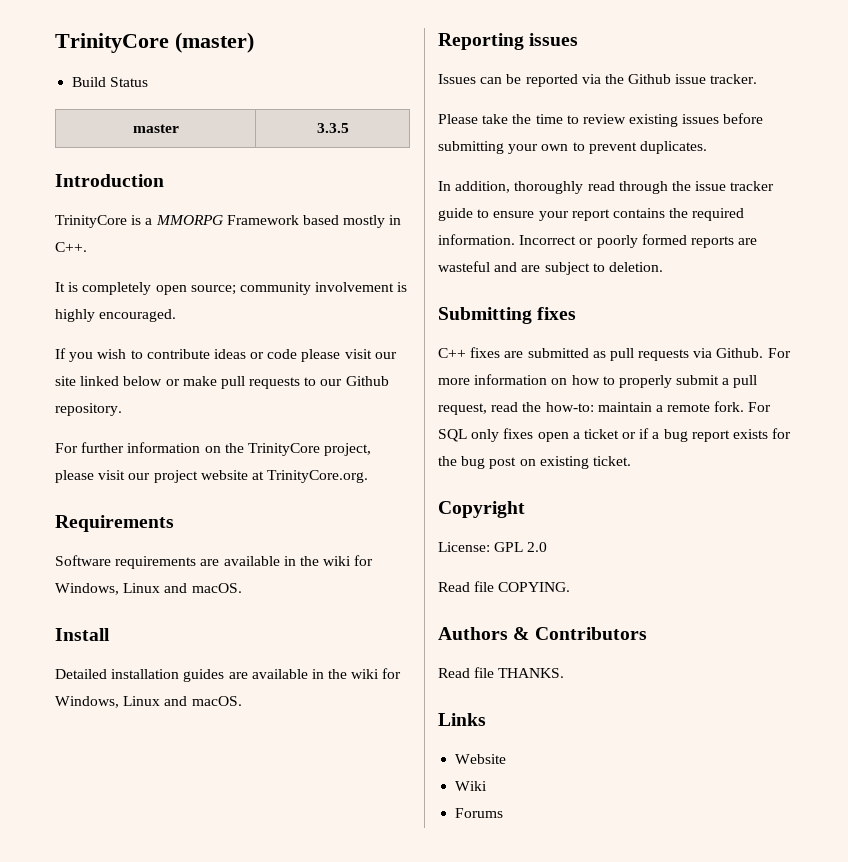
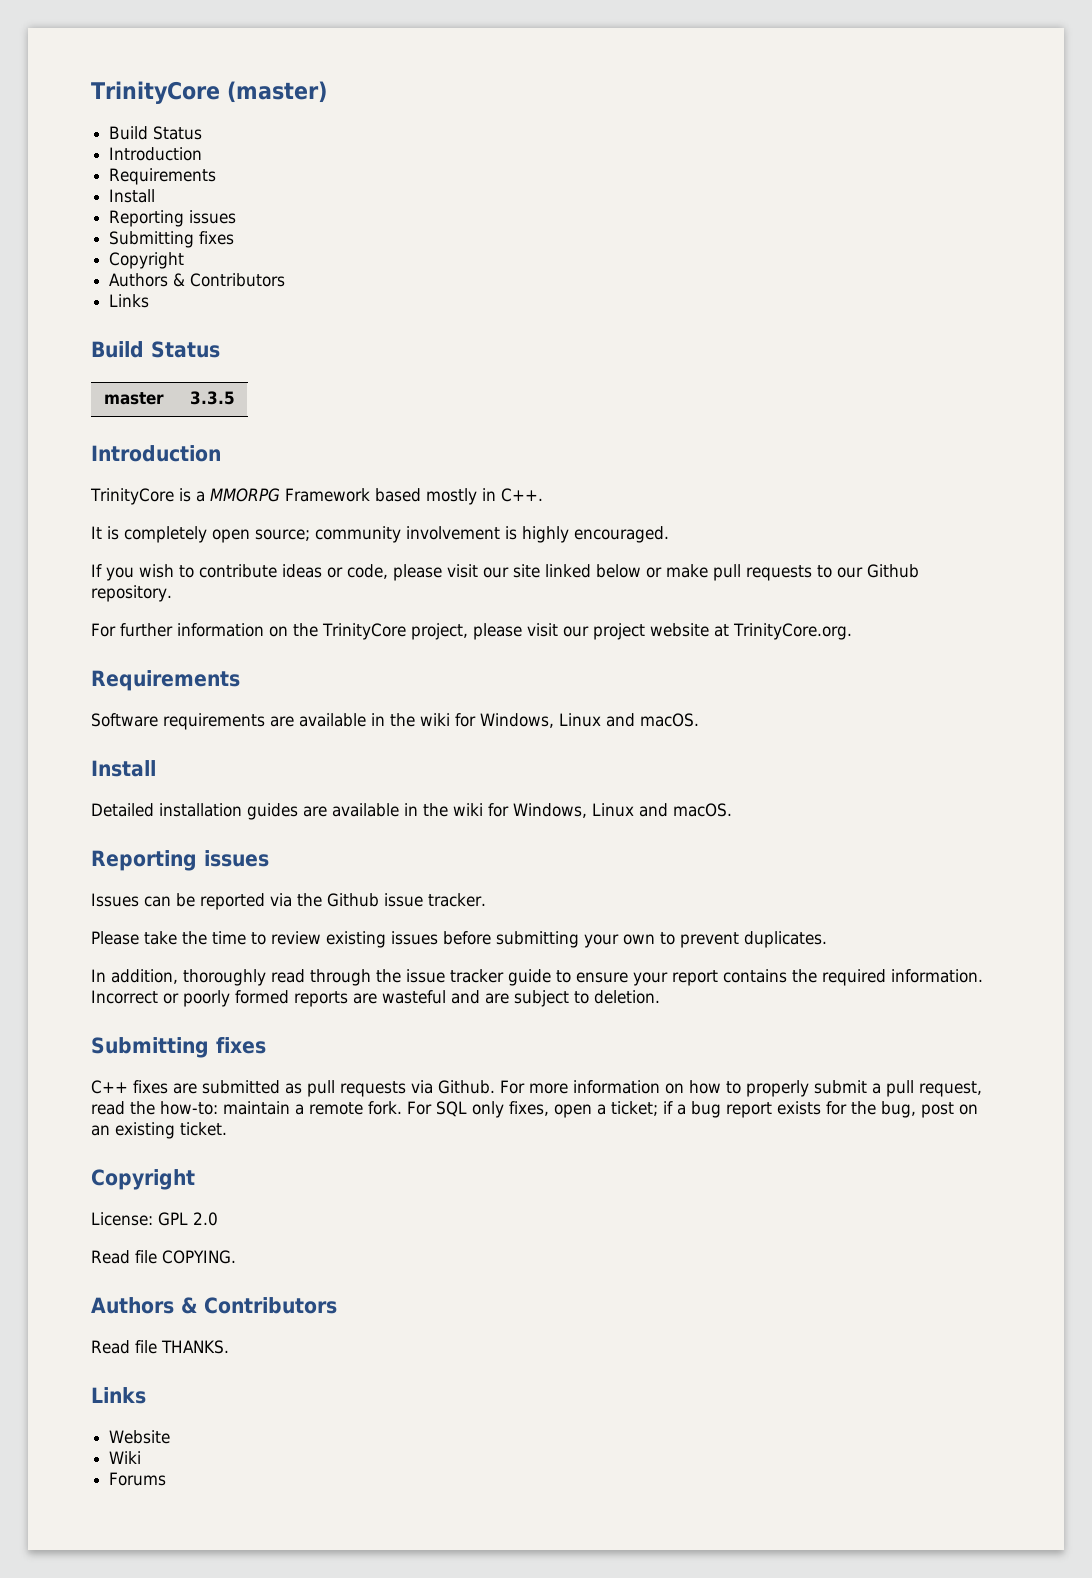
(149, 82) none -> [109,147,203,161] [109,168,217,185] [109,189,156,203] [109,210,237,227] [109,231,235,248] [109,252,185,269] [109,273,286,287] [109,294,150,308] [91,341,220,358] // Introduction // Requirements // Install // Reporting issues // Submitting fixes // Copyright // Authors & Contributors // Links // Build Status
[267,349,298,359] code -> [347,564,388,579] code,
[503,428,534,439] fixes -> [509,1101,549,1116] fixes,
[583,429,637,439] ticket or -> [611,1101,658,1116] ticket;
[461,456,486,469] bug -> [881,1101,916,1118] bug,
(536, 462) none -> [91,1125,110,1136] an

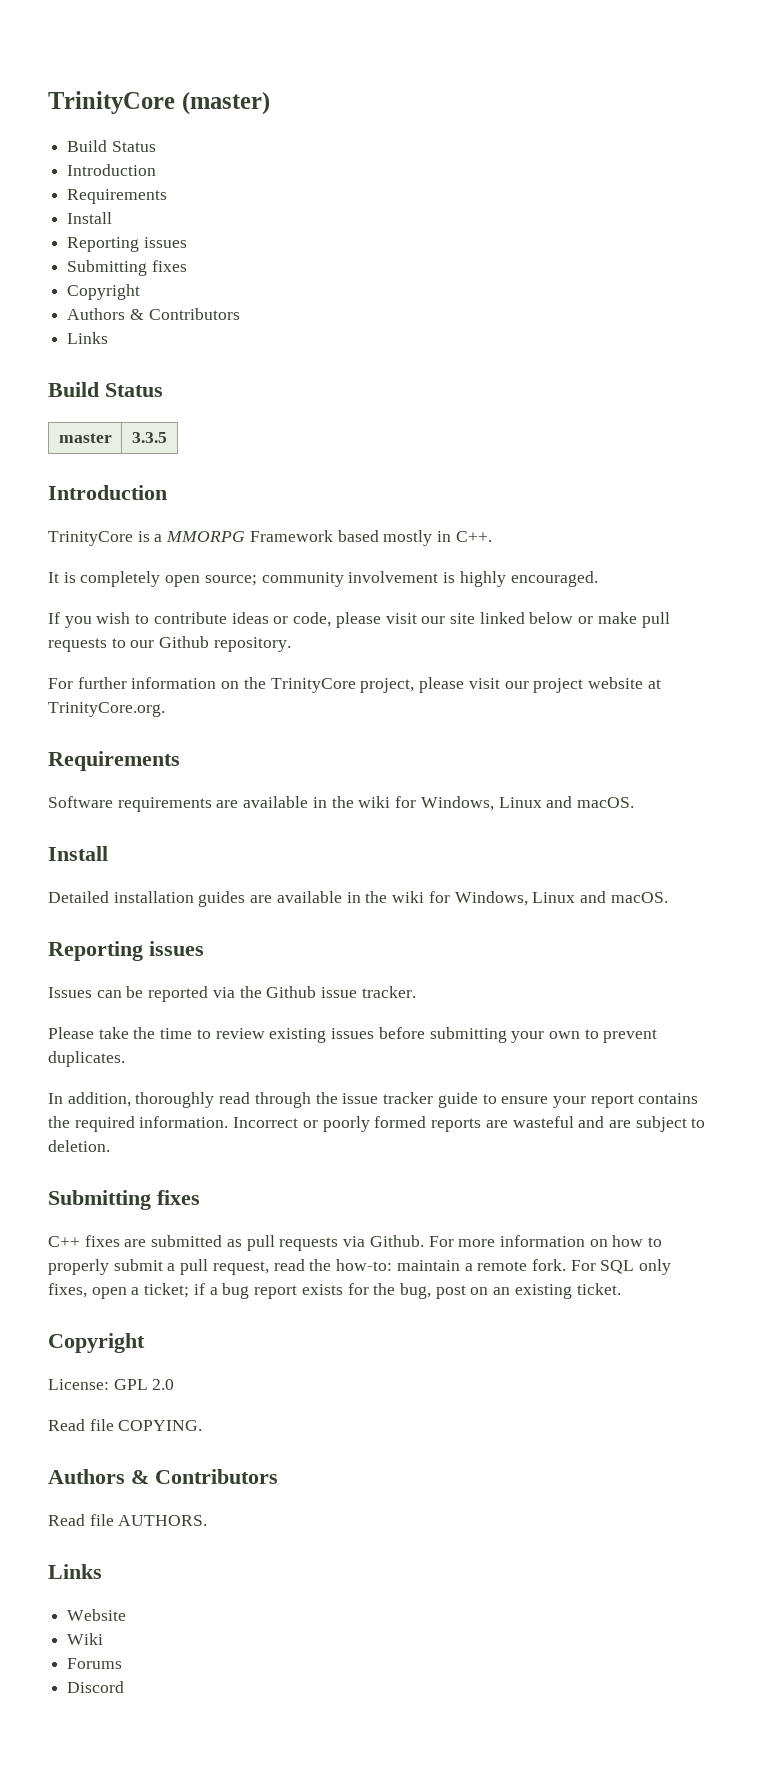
[161,1340,229,1354] THANKS. -> [118,1515,208,1526] AUTHORS.
(167, 1479) none -> [67,1681,125,1693] // Discord

